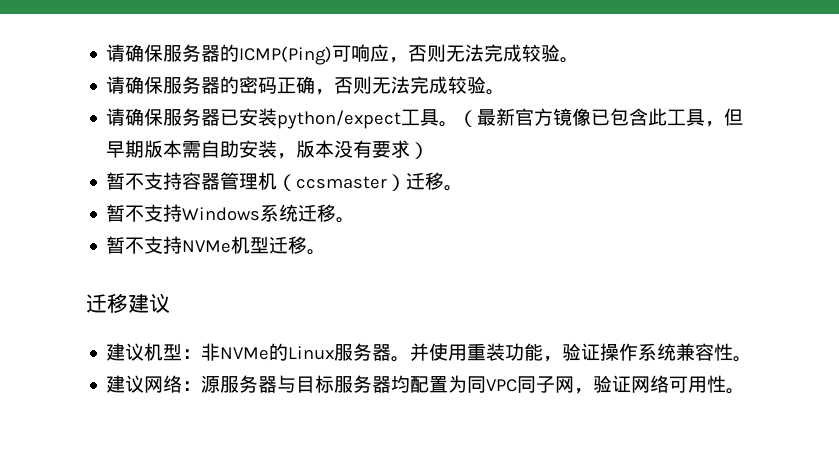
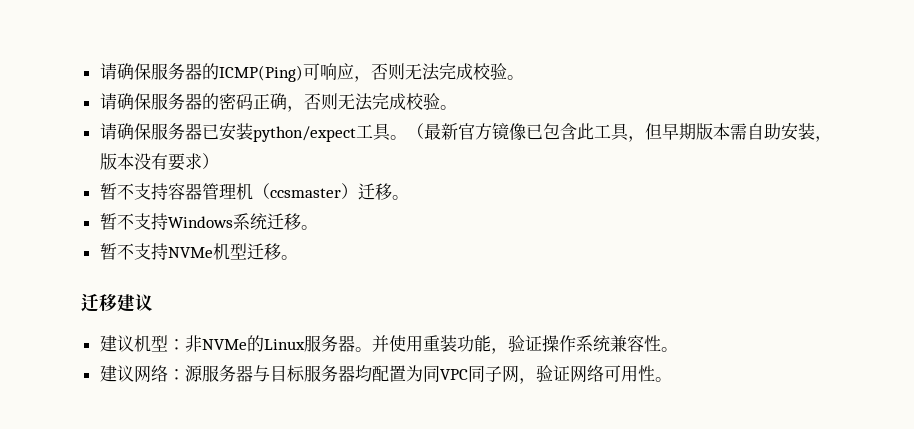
[522,44,542,62] 较 -> [472,63,491,80] 校
[448,76,468,94] 较 -> [405,93,424,110] 校

